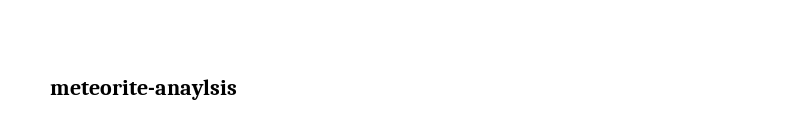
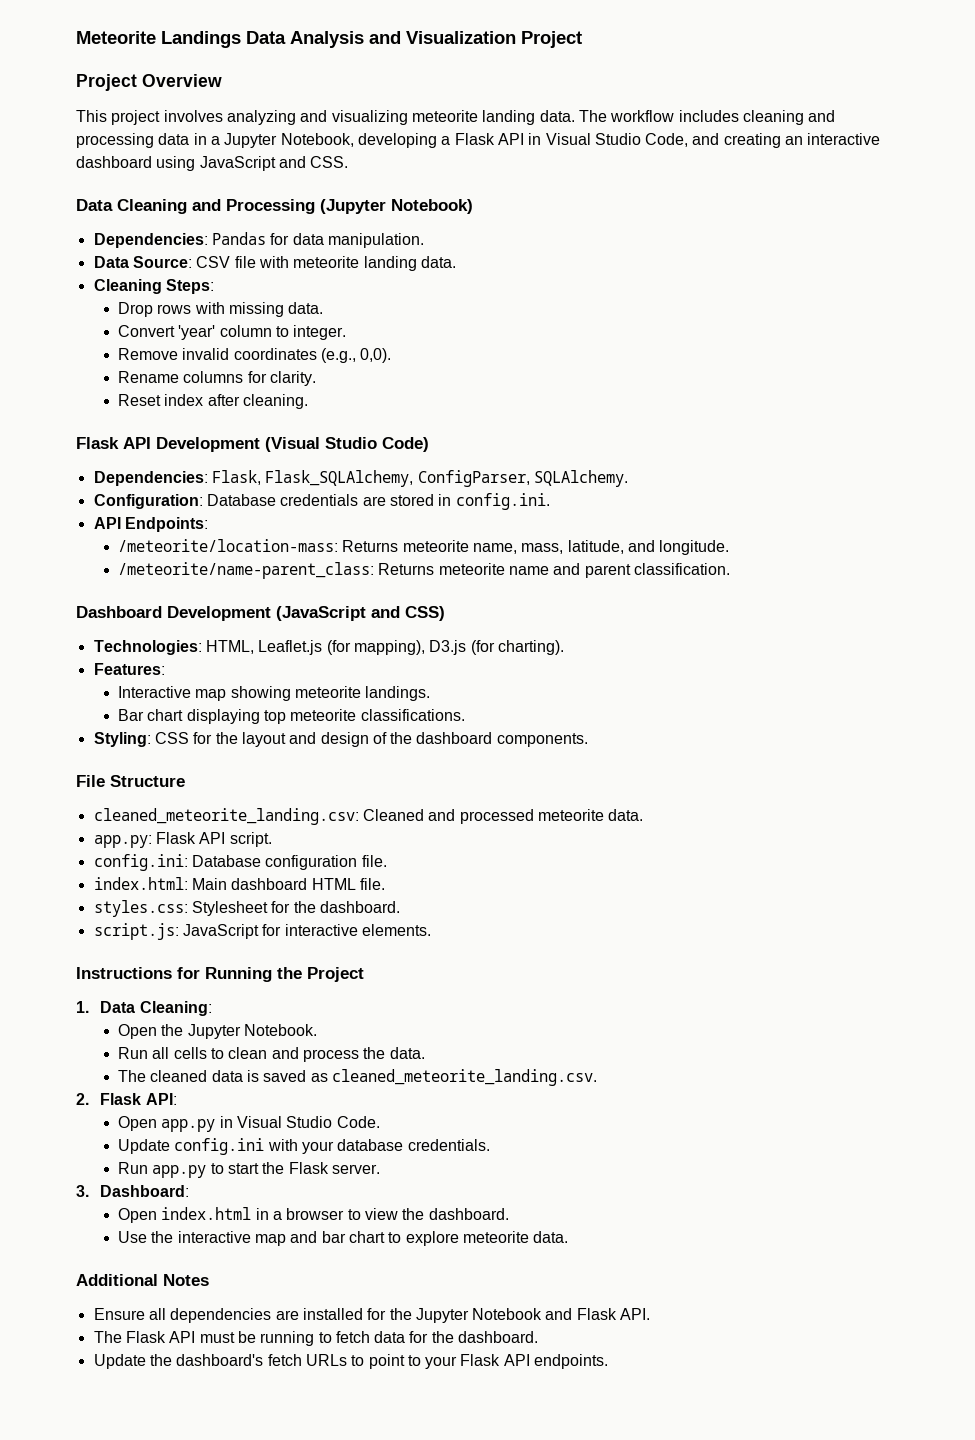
[50,79,237,100] meteorite-anaylsis -> [76,31,582,48] [76,74,222,91] [76,110,836,125] [76,133,881,148] [76,156,349,171] [76,199,473,214] [93,232,424,248] [93,256,456,271] [93,279,214,294] [118,302,324,317] [118,325,347,340] [118,348,392,363] [118,371,316,386] [118,394,308,409] [76,437,429,452] [93,470,628,487] [93,493,550,510] [93,517,208,532] [118,539,730,555] [118,562,730,579] [76,606,445,621] [93,640,564,655] [93,663,165,675] [118,686,431,701] [118,709,465,724] [93,732,588,747] [76,775,185,787] [93,808,644,825] [93,832,272,848] [93,854,387,871] [93,877,385,890] [93,900,400,917] [93,923,431,940] [76,967,364,982] [76,1001,212,1016] [118,1024,317,1039] [118,1047,425,1062] [118,1069,597,1086] [76,1093,177,1105] [118,1116,380,1132] [118,1138,490,1155] [118,1162,380,1178] [76,1185,190,1197] [118,1207,509,1223] [118,1231,569,1246] [76,1274,209,1286] [93,1308,651,1323] [93,1331,539,1346] [93,1354,609,1369] Meteorite Landings Data Analysis and Visualization Project // Project Overview // This project involves analyzing and visualizing meteorite landing data. The workflow includes cleaning and processing data in a Jupyter Notebook, developing a Flask API in Visual Studio Code, and creating an interactive dashboard using JavaScript and CSS. // Data Cleaning and Processing (Jupyter Notebook) // Dependencies: Pandas for data manipulation. // Data Source: CSV file with meteorite landing data. // Cleaning Steps: // Drop rows with missing data. // Convert 'year' column to integer. // Remove invalid coordinates (e.g., 0,0). // Rename columns for clarity. // Reset index after cleaning. // Flask API Development (Visual Studio Code) // Dependencies: Flask, Flask_SQLAlchemy, ConfigParser, SQLAlchemy. // Configuration: Database credentials are stored in config.ini. // API Endpoints: // /meteorite/location-mass: Returns meteorite name, mass, latitude, and longitude. // /meteorite/name-parent_class: Returns meteorite name and parent classification. // Dashboard Development (JavaScript and CSS) // Technologies: HTML, Leaflet.js (for mapping), D3.js (for charting). // Features: // Interactive map showing meteorite landings. // Bar chart displaying top meteorite classifications. // Styling: CSS for the layout and design of the dashboard components. // File Structure // cleaned_meteorite_landing.csv: Cleaned and processed meteorite data. // app.py: Flask API script. // config.ini: Database configuration file. // index.html: Main dashboard HTML file. // styles.css: Stylesheet for the dashboard. // script.js: JavaScript for interactive elements. // Instructions for Running the Project // 1. Data Cleaning: // Open the Jupyter Notebook. // Run all cells to clean and process the data. // The cleaned data is saved as cleaned_meteorite_landing.csv. // 2. Flask API: // Open app.py in Visual Studio Code. // Update config.ini with your database credentials. // Run app.py to start the Flask server. // 3. Dashboard: // Open index.html in a browser to view the dashboard. // Use the interactive map and bar chart to explore meteorite data. // Additional Notes // Ensure all dependencies are installed for the Jupyter Notebook and Flask API. // The Flask API must be running to fetch data for the dashboard. // Update the dashboard's fetch URLs to point to your Flask API endpoints.

